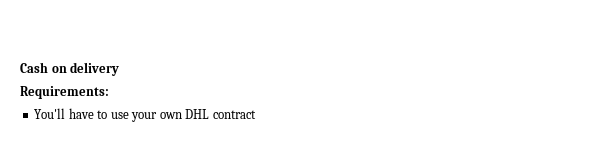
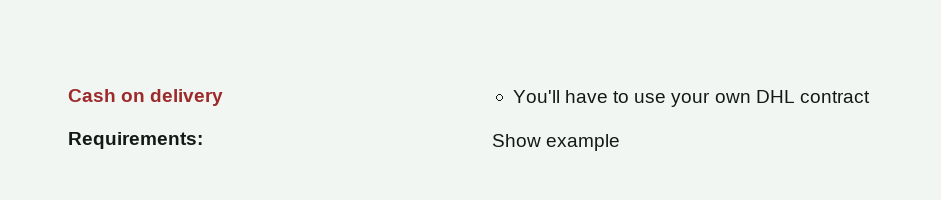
(256, 114) none -> [492,134,621,151] // Show example

